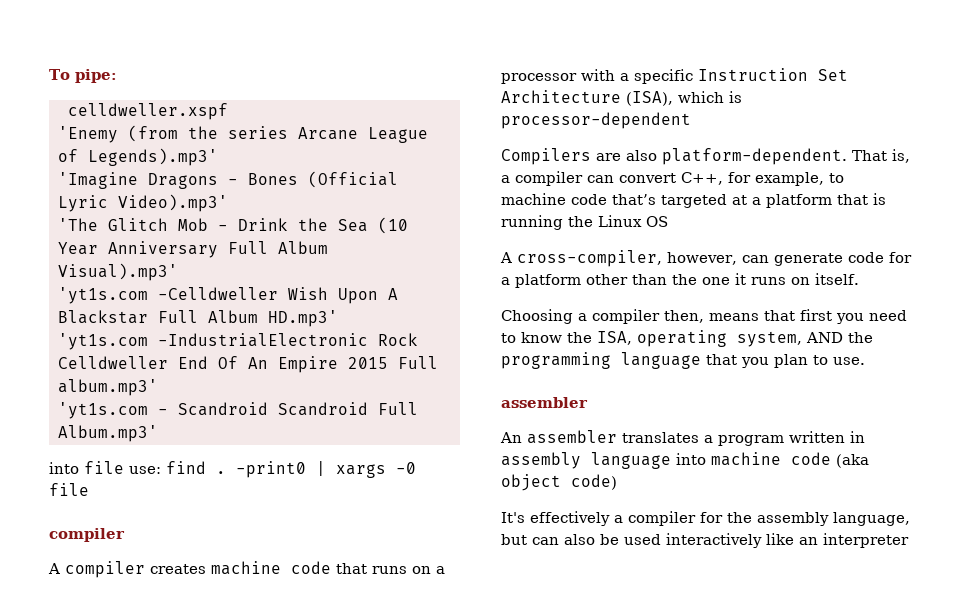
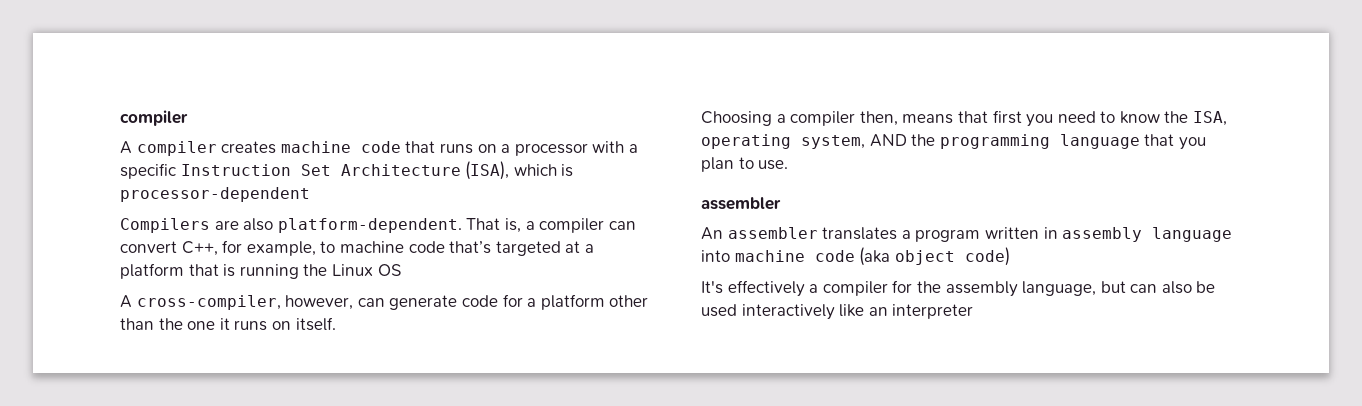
[49,69,117,83] [68,103,228,120] [58,125,428,143] [58,148,218,166] [58,171,398,189] [58,194,228,212] [58,217,408,234] [58,241,328,258] [58,263,178,281] [58,287,398,304] [58,310,338,327] [58,333,418,350] [58,356,438,373] [58,379,158,396] [58,402,418,419] [58,425,158,442] [49,461,416,478] [49,483,89,496] To pipe: // celldweller.xspf // 'Enemy (from the series Arcane League of Legends).mp3' // 'Imagine Dragons - Bones (Official Lyric Video).mp3' // 'The Glitch Mob - Drink the Sea (10 Year Anniversary Full Album Visual).mp3' // 'yt1s.com -Celldweller Wish Upon A Blackstar Full Album HD.mp3' // 'yt1s.com -IndustrialElectronic Rock Celldweller End Of An Empire 2015 Full album.mp3' // 'yt1s.com - Scandroid Scandroid Full Album.mp3' // into file use: find . -print0 | xargs -0 file // -> (120, 118) none

